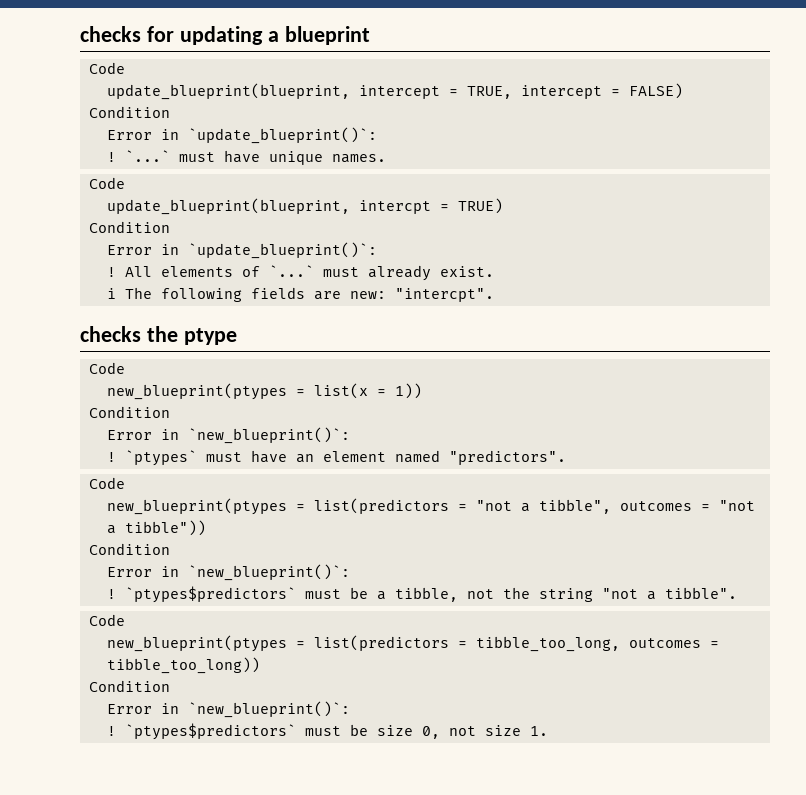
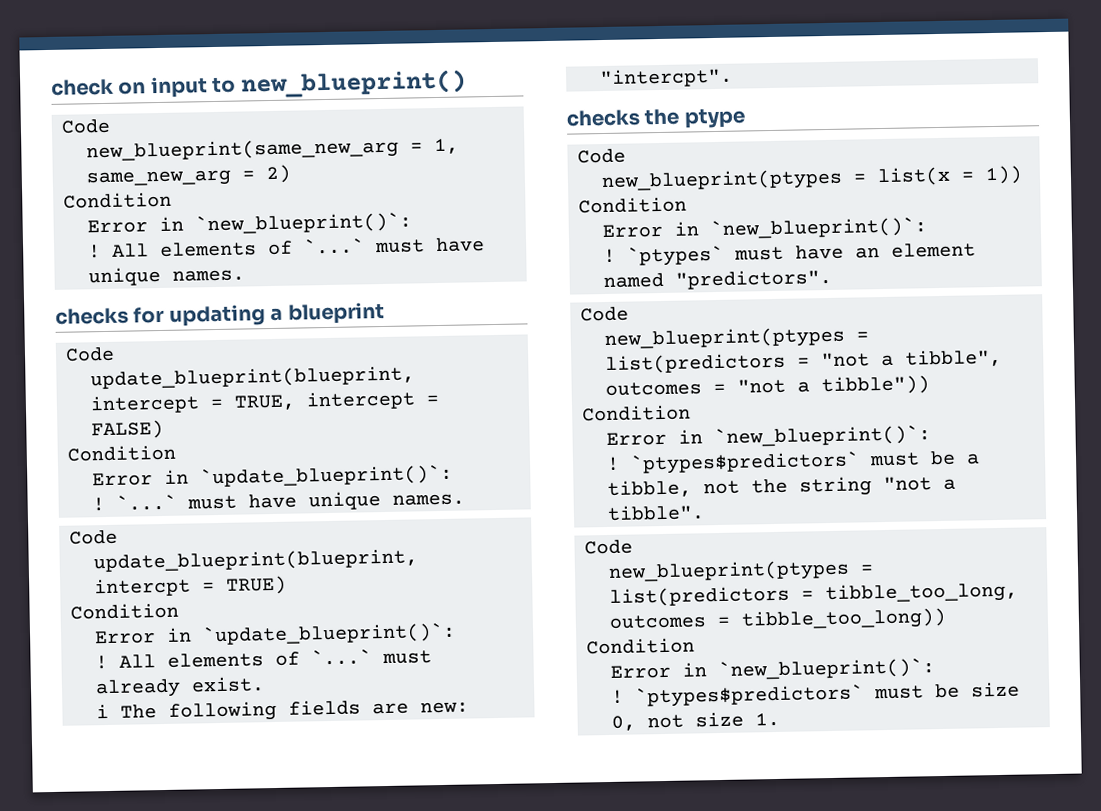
(80, 34) none -> [51,69,467,99] [60,118,111,134] [85,137,459,163] [85,164,291,188] [62,191,172,209] [86,212,412,235] [87,237,485,259] [87,266,245,287] check on input to new_blueprint() // Code // new_blueprint(same_new_arg = 1, same_new_arg = 2) // Condition // Error in `new_blueprint()`: // ! All elements of `...` must have unique names. //

